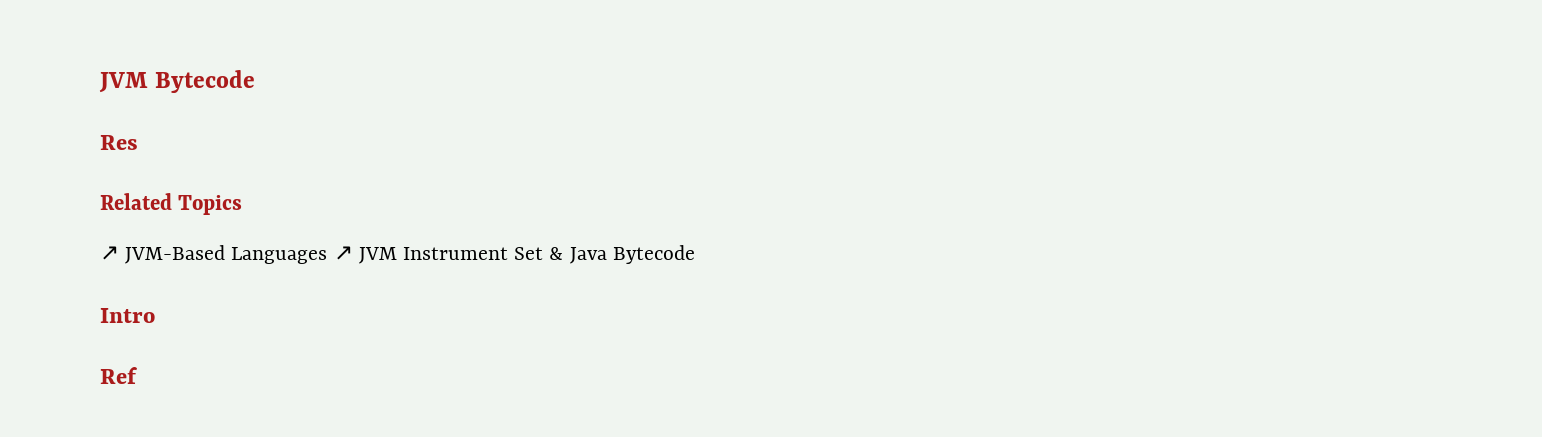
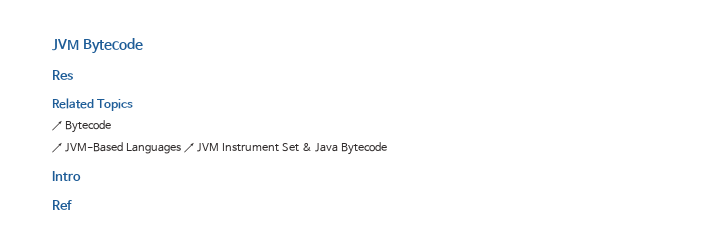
(243, 205) none -> [52,120,111,133] // ↗ Bytecode

